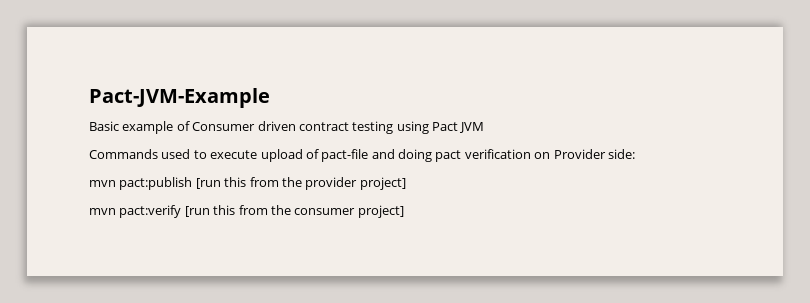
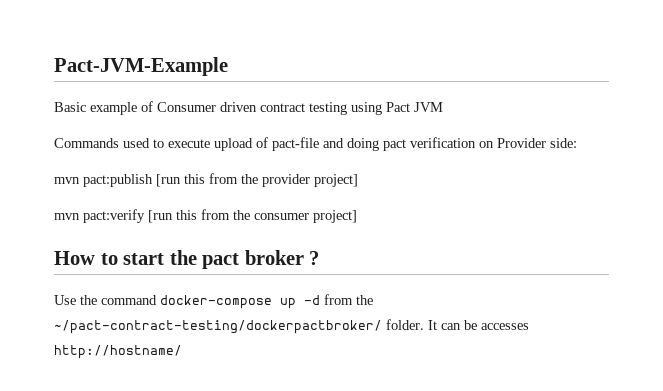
(404, 211) none -> [54,250,320,269] [54,294,373,309] [54,319,529,334] [54,345,182,359] // How to start the pact broker ? // Use the command docker-compose up -d from the ~/pact-contract-testing/dockerpactbroker/ folder. It can be accesses http://hostname/

